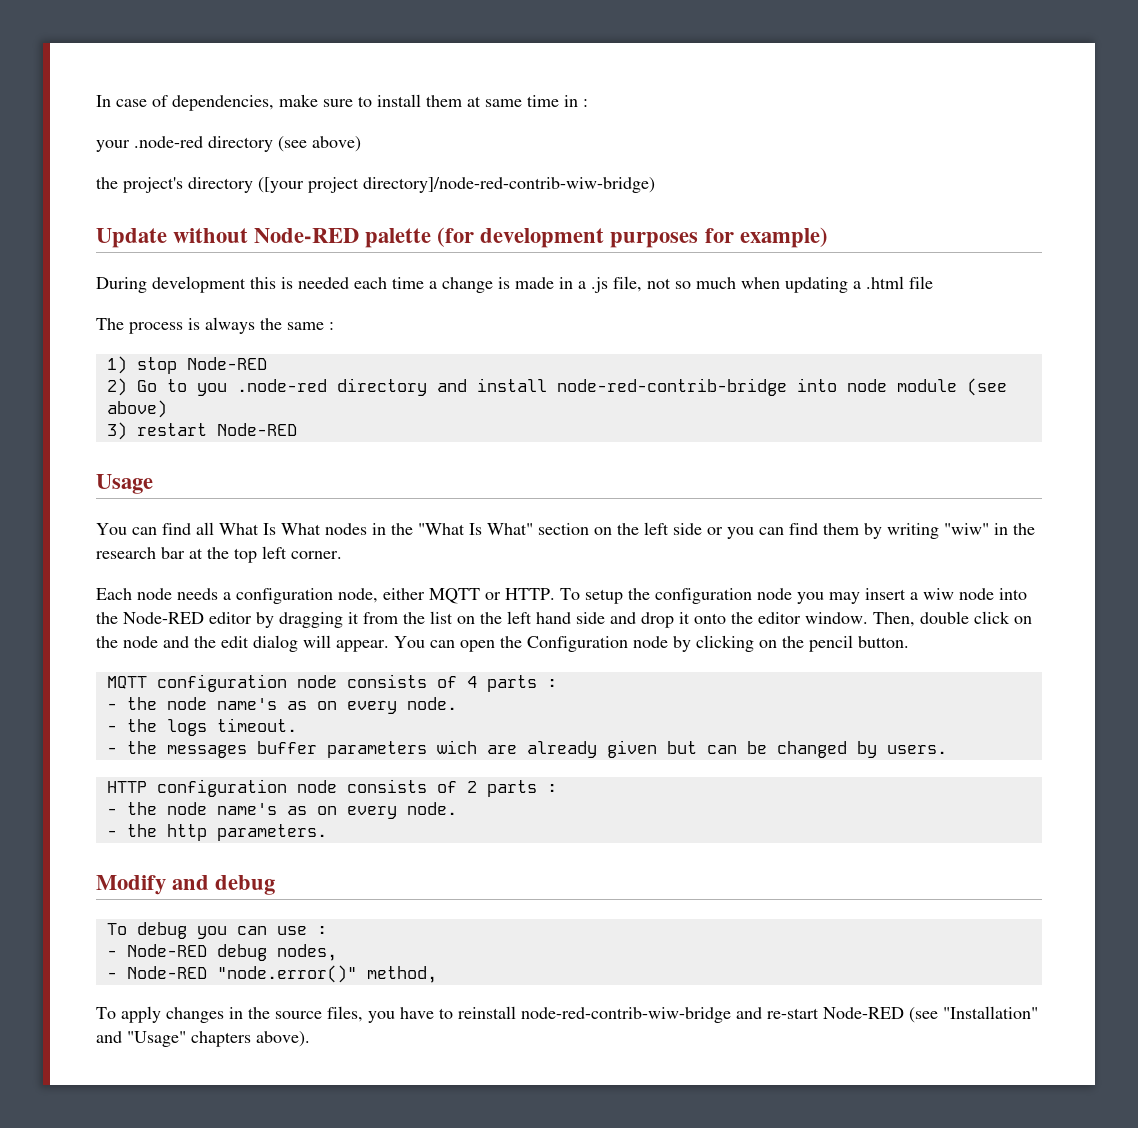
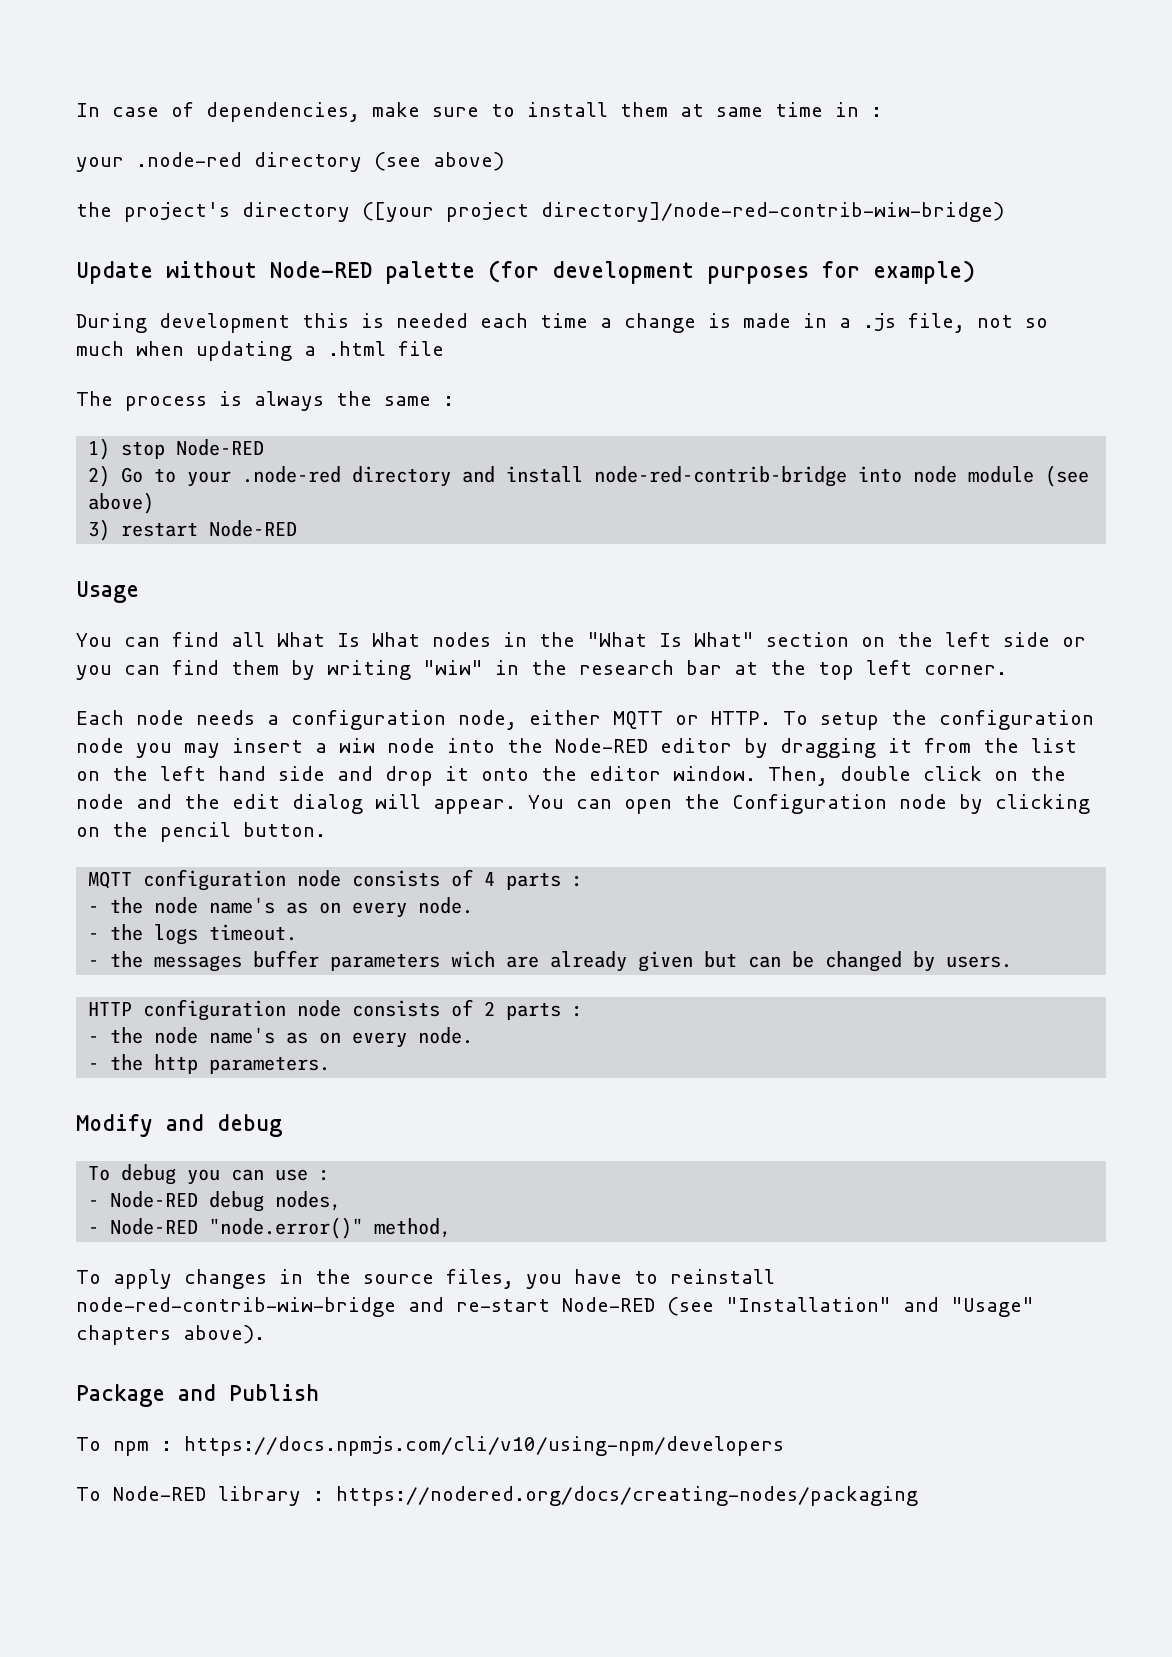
[196,383,227,396] you -> [187,471,232,487] your
(310, 1039) none -> [76,1384,319,1407] [76,1436,784,1456] [76,1486,918,1506] // Package and Publish // To npm : https://docs.npmjs.com/cli/v10/using-npm/developers // To Node-RED library : https://nodered.org/docs/creating-nodes/packaging

